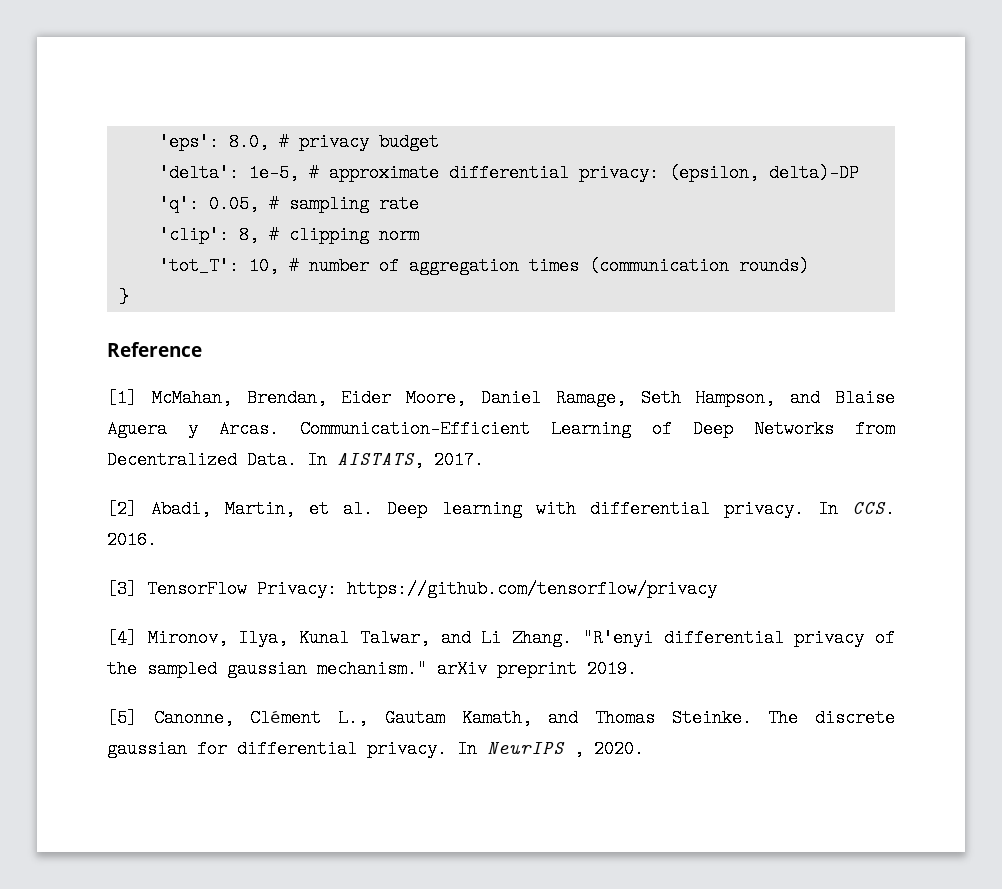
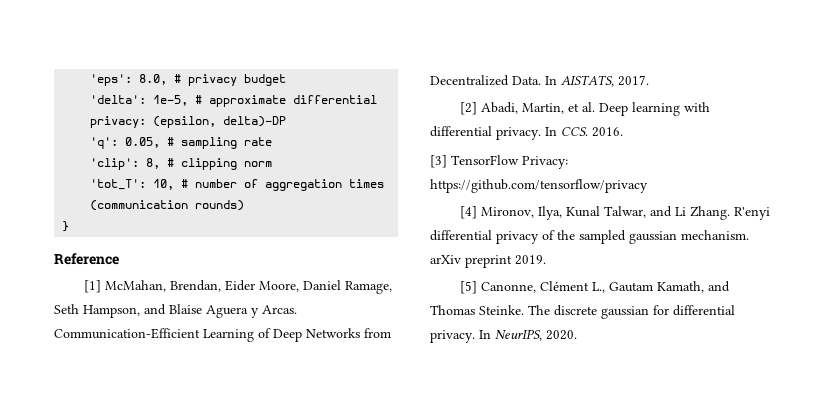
[582,629,653,647] "R'enyi -> [733,207,770,220] R'enyi
[317,660,427,678] mechanism." -> [681,230,749,240] mechanism.
[487,740,584,758] NeurIPS , -> [495,329,542,341] NeurIPS,

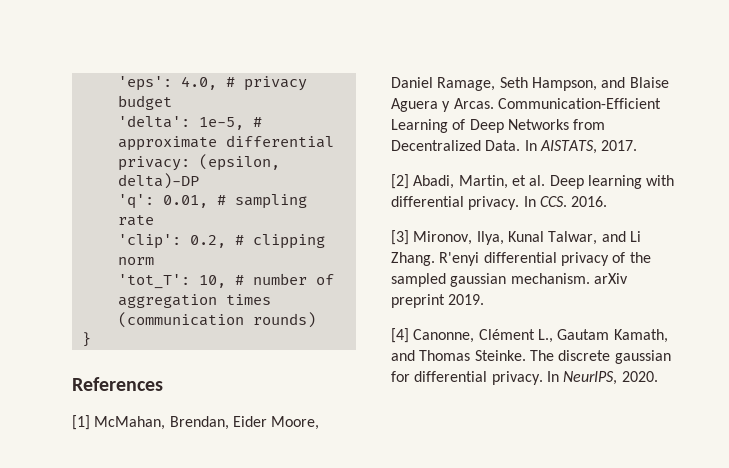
[139,74,168,85] 8.0, -> [180,76,217,90] 4.0,
[125,137,161,148] 0.05, -> [162,195,208,208] 0.01,
[146,158,161,169] 8, -> [189,235,226,248] 0.2,
[54,253,119,265] Reference -> [72,377,163,391] References
[451,155,568,169] [430,179,648,193] [459,206,477,219] TensorFlow Privacy: https://github.com/tensorflow/privacy // [4] -> (409, 237) none
[459,281,477,294] [5] -> [391,328,409,343] [4]

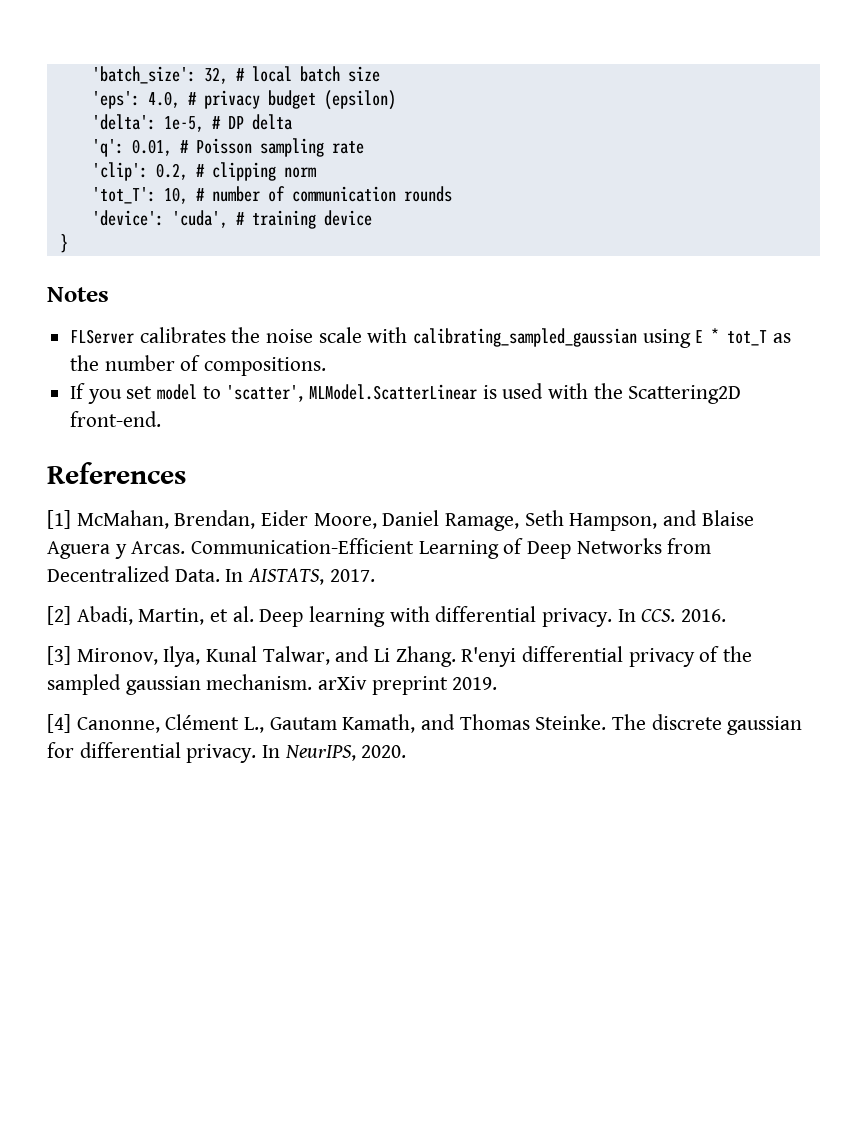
(117, 83) none -> [91,66,380,84] 'batch_size': 32, # local batch size //
(172, 102) none -> [323,90,396,110] (epsilon)
[117,135,334,151] [117,154,280,171] [117,173,199,189] approximate differential privacy: (epsilon, delta)-DP -> [227,114,292,130] DP delta
(226, 200) none -> [195,138,252,154] Poisson
[117,294,271,308] [117,312,316,328] [81,332,91,347] aggregation times (communication rounds) // } -> [291,186,452,202] [91,210,372,229] [59,234,68,253] [47,287,109,302] [70,327,792,348] [70,355,327,376] [70,383,742,404] [70,411,162,427] communication rounds // 'device': 'cuda', # training device // } // Notes // FLServer calibrates the noise scale with calibrating_sampled_gaussian using E * tot_T as the number of compositions. // If you set model to 'scatter', MLModel.ScatterLinear is used with the Scattering2D front-end.

